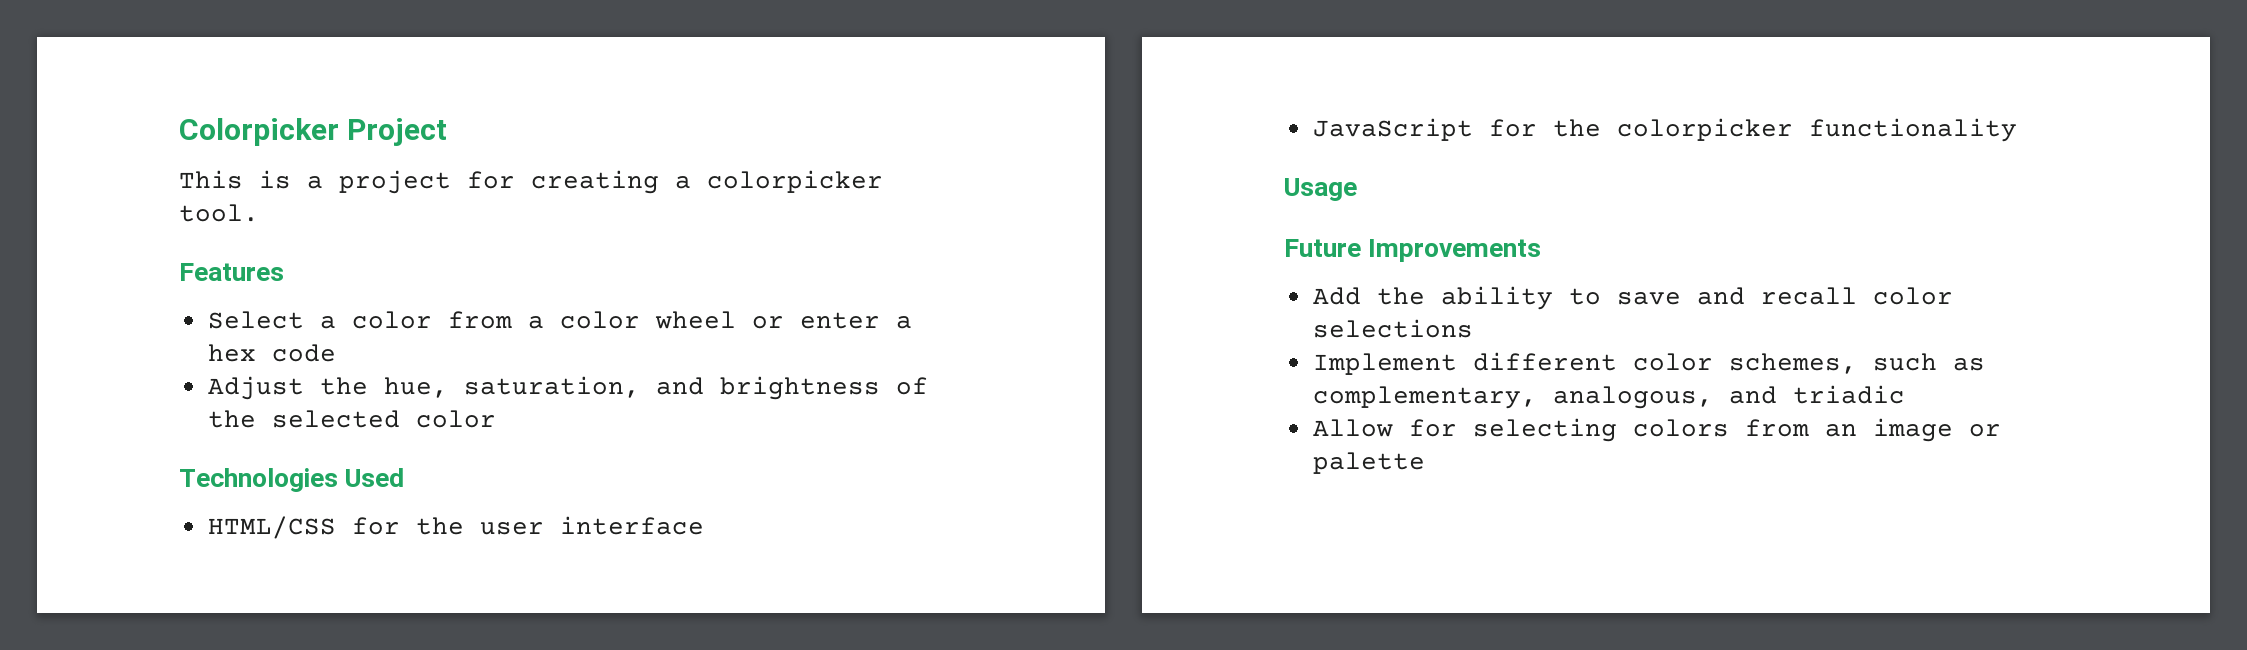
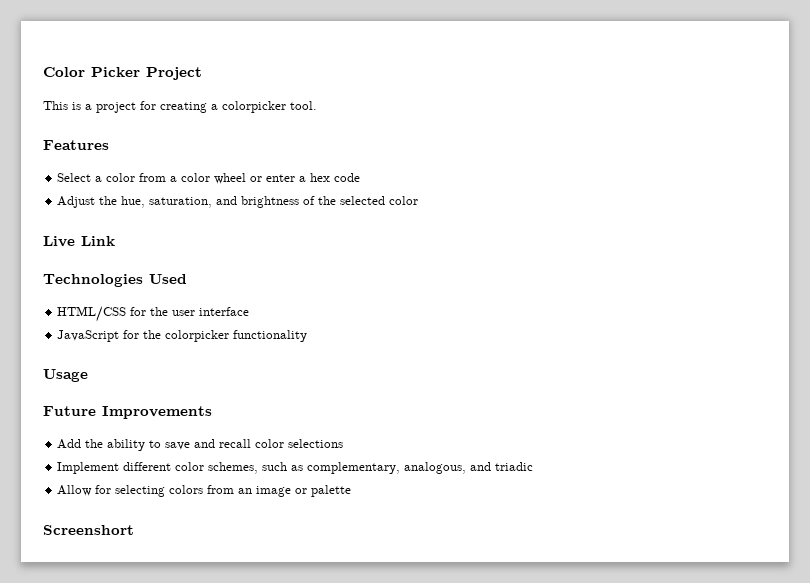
[179,118,339,146] Colorpicker -> [43,67,140,77] Color Picker
(496, 419) none -> [43,236,115,247] // Live Link
(1425, 463) none -> [43,525,134,535] // Screenshort

